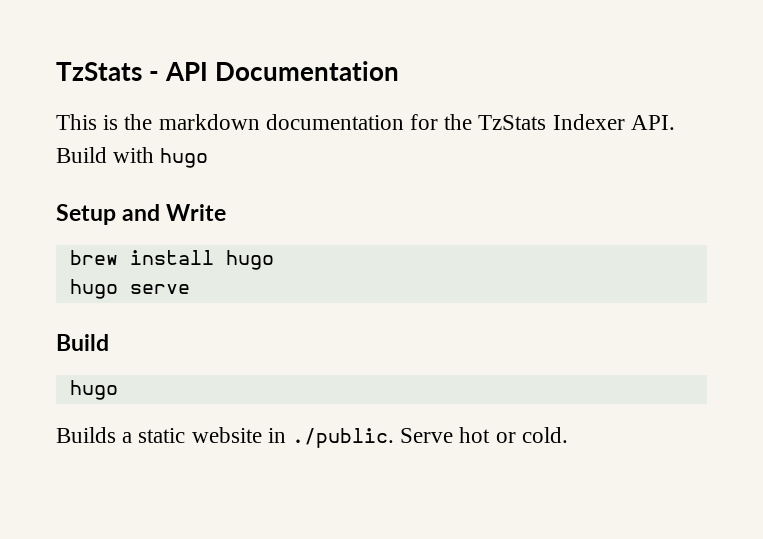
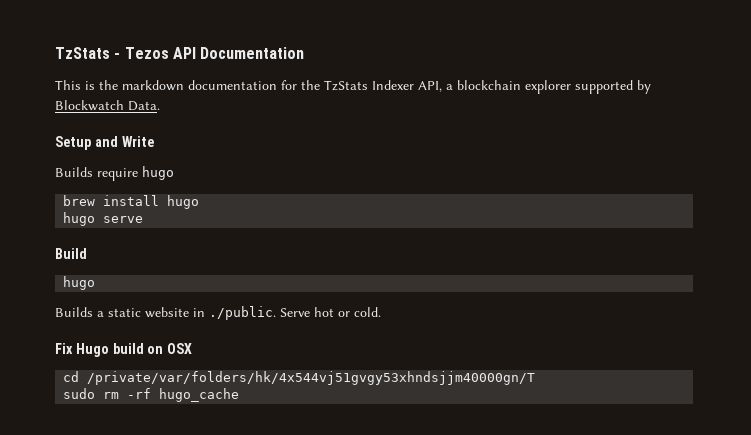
(160, 76) none -> [124,47,169,59] Tezos
[630,115,675,130] [56,147,209,168] API. Build with hugo -> [418,80,651,94] [55,100,160,111] API, a blockchain explorer supported by Blockwatch Data.
(227, 212) none -> [55,166,174,181] // Builds require hugo
(568, 435) none -> [55,343,193,357] [63,371,536,385] [63,388,240,402] // Fix Hugo build on OSX // cd /private/var/folders/hk/4x544vj51gvgy53xhndsjjm40000gn/T // sudo rm -rf hugo_cache

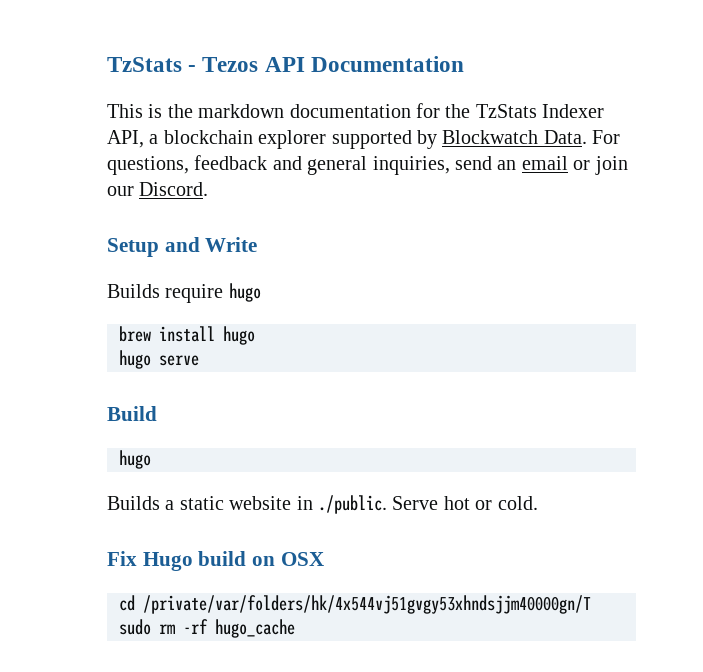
(160, 106) none -> [592,130,621,144] [107,155,628,175] [107,182,209,196] For questions, feedback and general inquiries, send an email or join our Discord.

